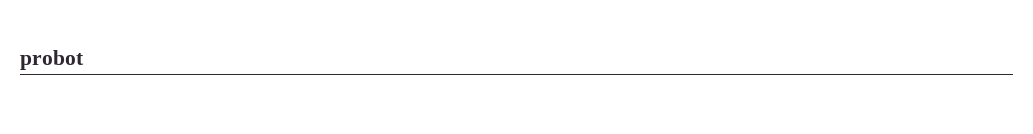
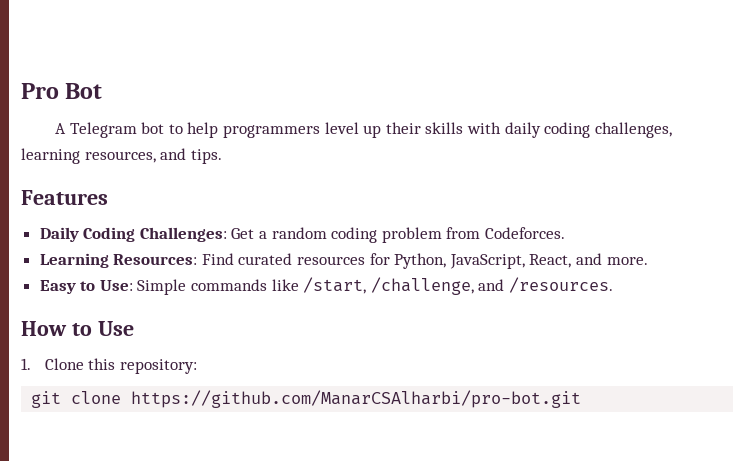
[20,50,84,70] probot -> [21,83,103,99] [55,122,672,138] [21,148,222,164] [21,190,108,205] [39,227,566,243] [39,253,648,269] [39,277,614,295] [21,321,134,336] [21,358,198,374] [31,390,582,408] Pro Bot // A Telegram bot to help programmers level up their skills with daily coding challenges, learning resources, and tips. // Features // Daily Coding Challenges: Get a random coding problem from Codeforces. // Learning Resources: Find curated resources for Python, JavaScript, React, and more. // Easy to Use: Simple commands like /start, /challenge, and /resources. // How to Use // 1. Clone this repository: // git clone https://github.com/ManarCSAlharbi/pro-bot.git

